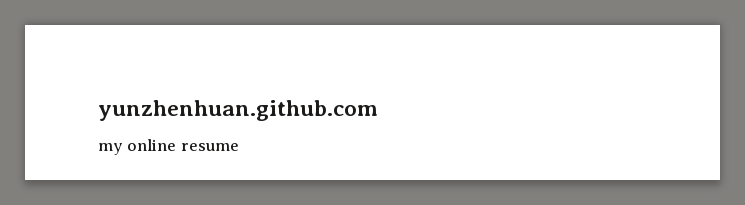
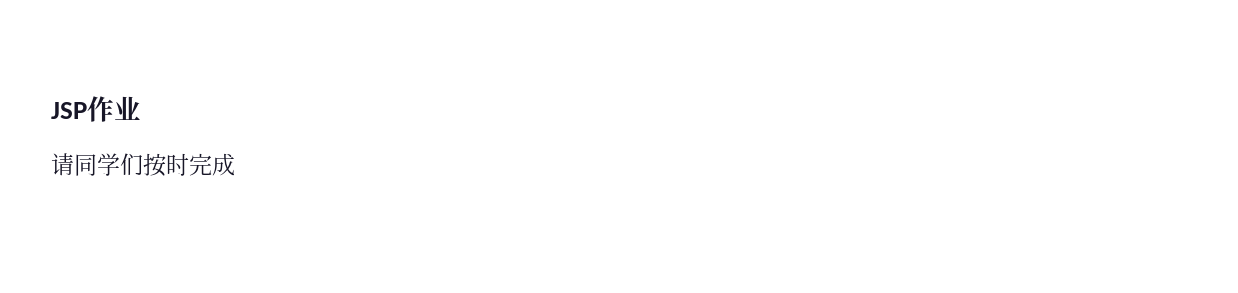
[98,100,378,121] [98,139,239,155] yunzhenhuan.github.com // my online resume -> [51,96,141,122] [51,153,235,177] JSP作业 // 请同学们按时完成

